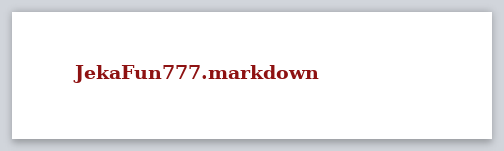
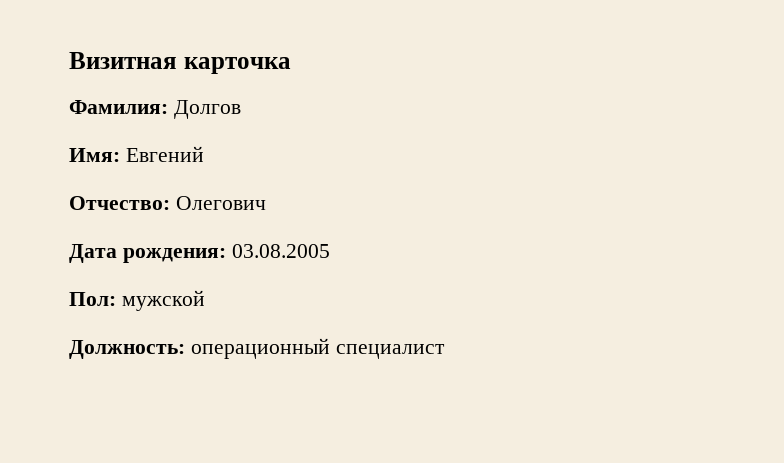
[73,65,319,83] JekaFun777.markdown -> [69,52,291,74] [69,100,241,119] [69,146,204,162] [69,196,266,210] [69,244,330,263] [69,290,205,311] [69,338,445,359] Визитная карточка // Фамилия: Долгов // Имя: Евгений // Отчество: Олегович // Дата рождения: 03.08.2005 // Пол: мужской // Должность: операционный специалист

